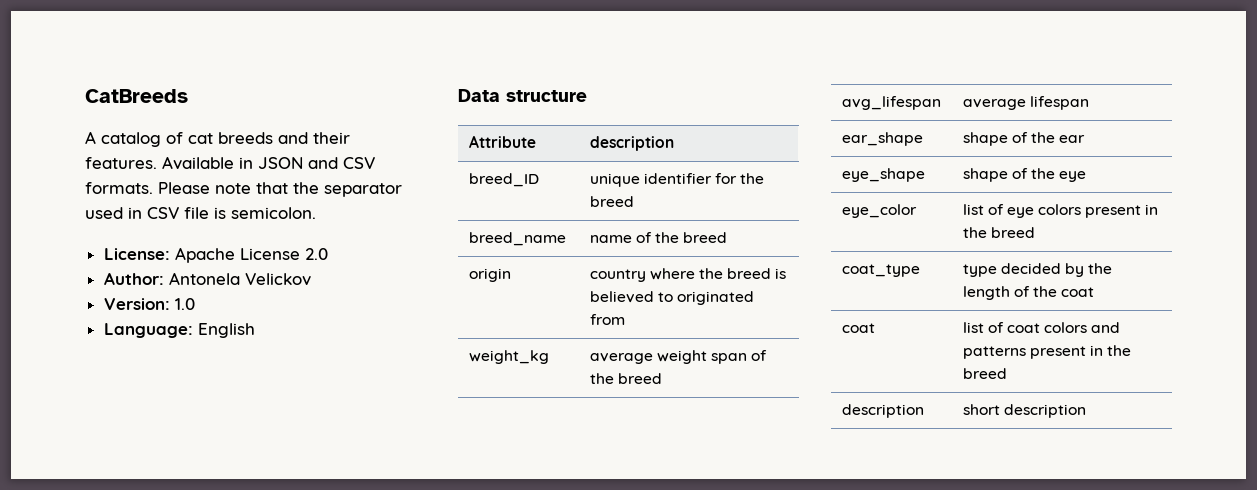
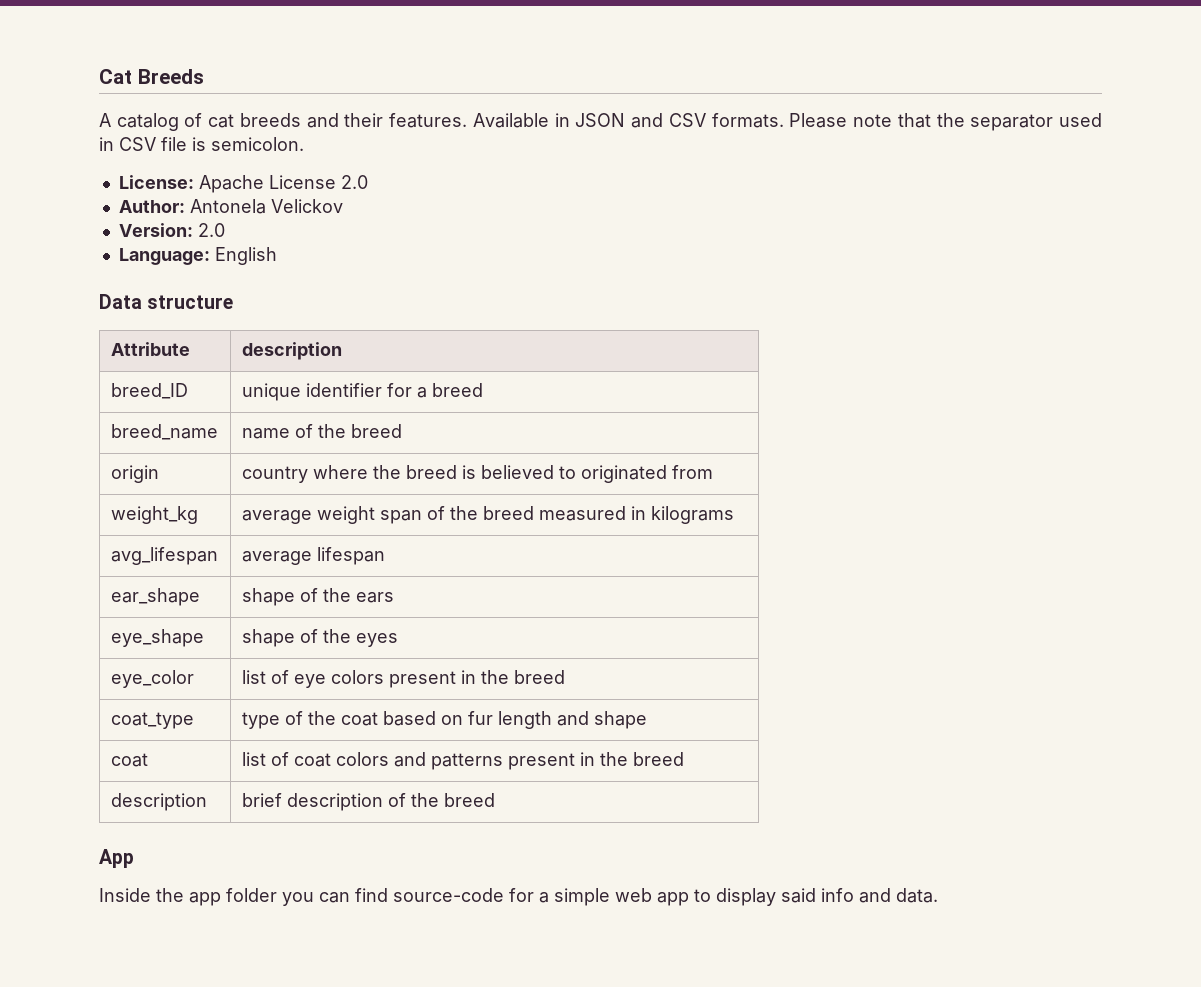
[85,89,188,103] CatBreeds -> [99,69,204,84] Cat Breeds
[174,298,195,310] 1.0 -> [197,223,225,237] 2.0
[740,173,765,184] the -> [416,387,427,398] a
(662, 378) none -> [538,506,734,524] measured in kilograms
[1059,135,1086,143] ear -> [355,592,394,603] ears
[1059,171,1087,182] eye -> [355,633,398,647] eyes
[1000,263,1113,277] [962,286,1010,300] decided by the length -> (280, 720) none
(1095, 292) none -> [382,711,647,729] based on fur length and shape
[962,404,1086,418] short description -> [241,793,495,811] [99,849,134,868] [99,888,938,906] brief description of the breed // App // Inside the app folder you can find source-code for a simple web app to display said info and data.

